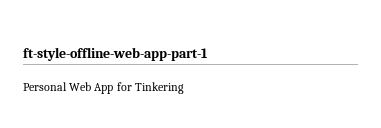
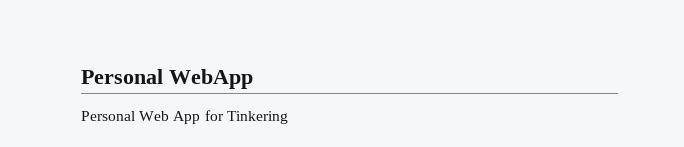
[23,47,208,61] ft-style-offline-web-app-part-1 -> [81,69,253,89] Personal WebApp

